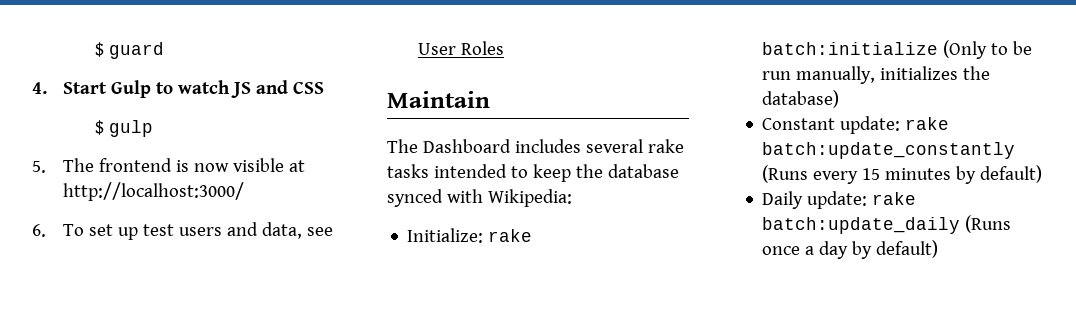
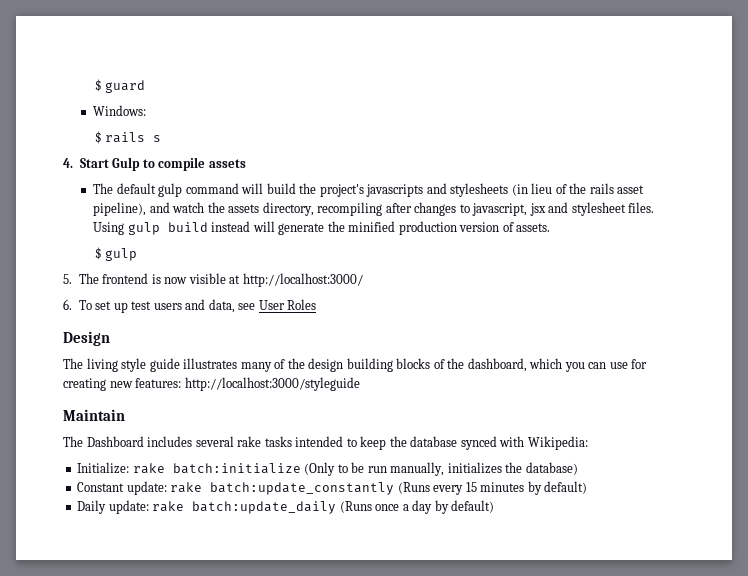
(164, 50) none -> [93,105,147,116] [94,131,162,144] // Windows: // $ rails s
[178,80,325,98] watch JS and CSS -> [158,157,246,171] [93,183,645,197] [93,202,655,216] [93,221,551,235] compile assets // The default gulp command will build the project's javascripts and stylesheets (in lieu of the rails asset pipeline), and watch the assets directory, recompiling after changes to javascript, jsx and stylesheet files. Using gulp build instead will generate the minified production version of assets.
(505, 48) none -> [63,331,110,346] [63,358,648,372] [63,377,360,391] // Design // The living style guide illustrates many of the design building blocks of the dashboard, which you can use for creating new features: http://localhost:3000/styleguide

